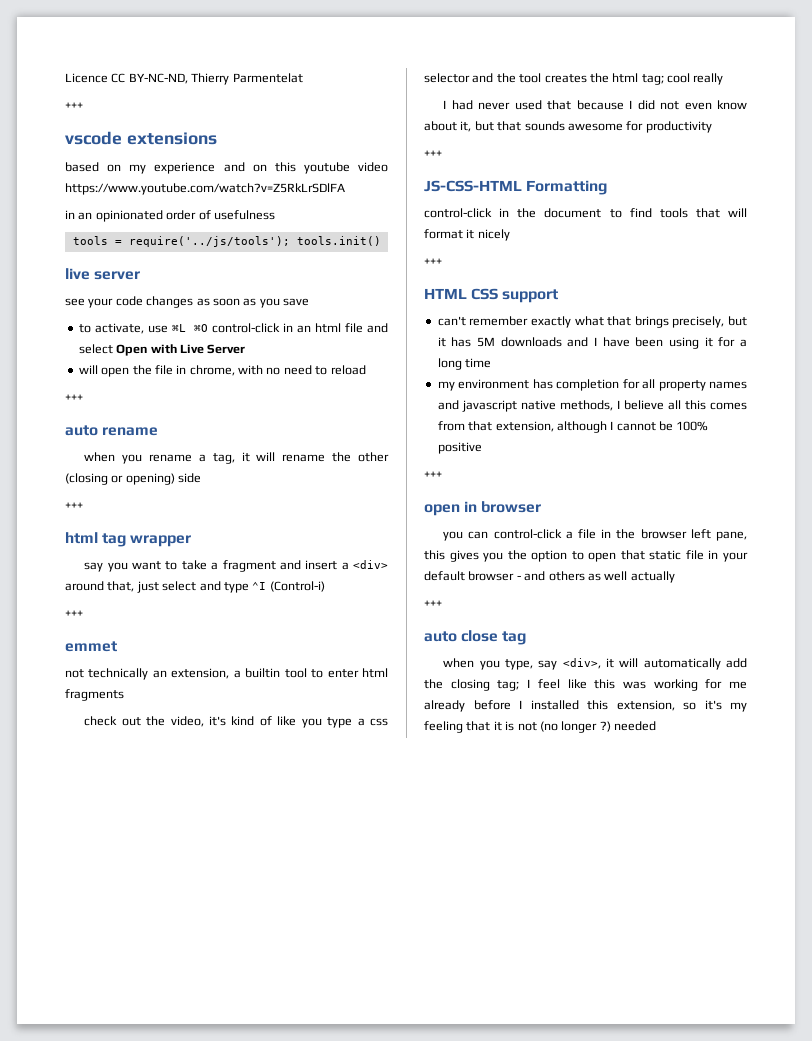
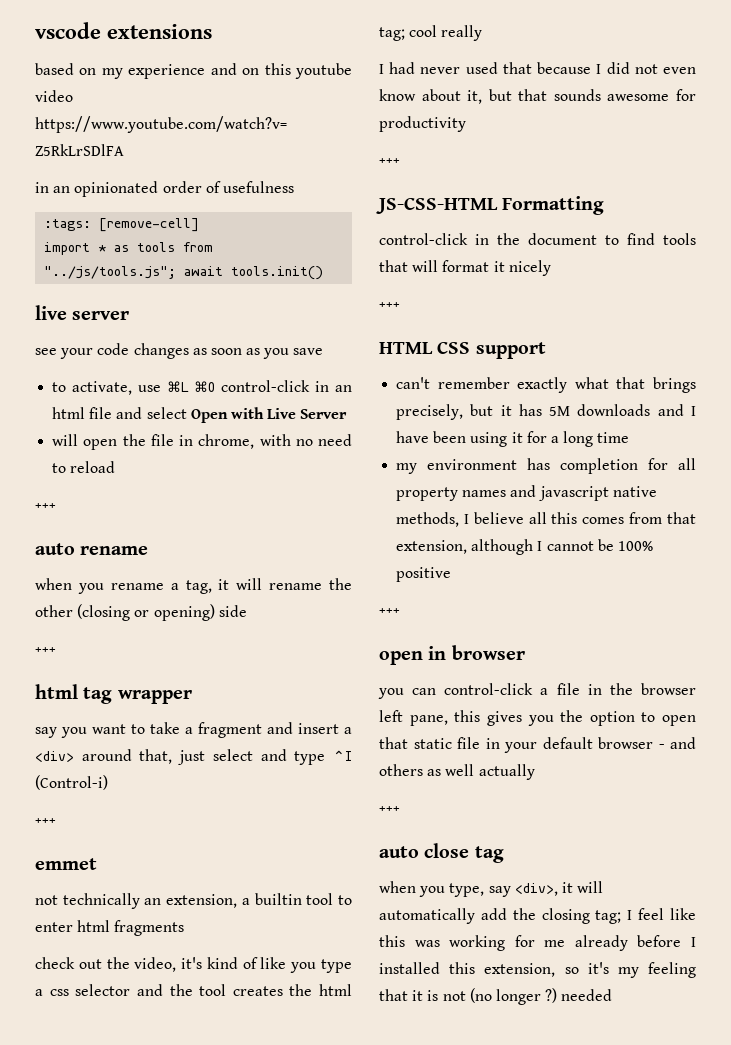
[65,73,303,85] [65,102,83,109] Licence CC BY-NC-ND, Thierry Parmentelat // +++ // -> (35, 30) none
[72,236,290,247] tools = require('../js/tools'); -> [44,218,200,232] [44,242,214,255] [44,266,224,279] :tags: [remove-cell] // import * as tools from "../js/tools.js"; await

